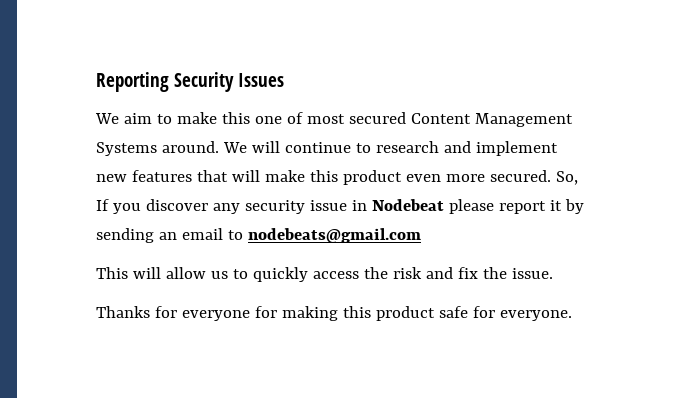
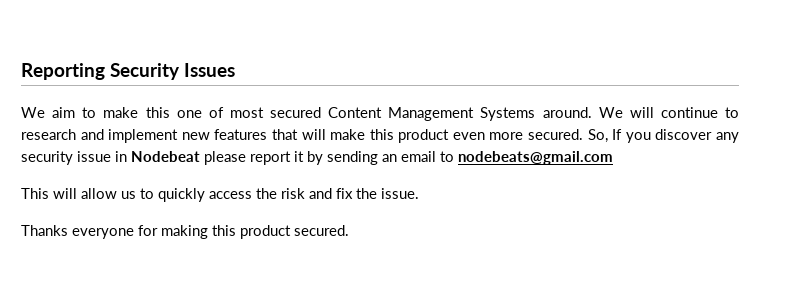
[154,306,177,318] for -> (68, 230) none
[438,306,572,321] safe for everyone. -> [294,225,349,236] secured.

